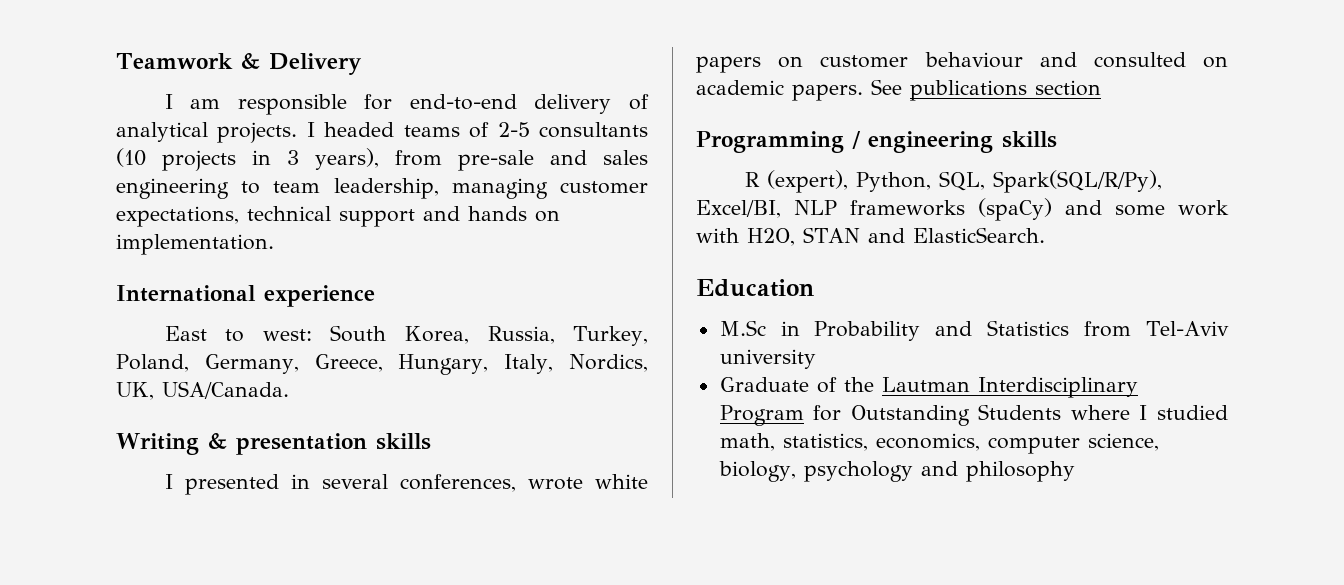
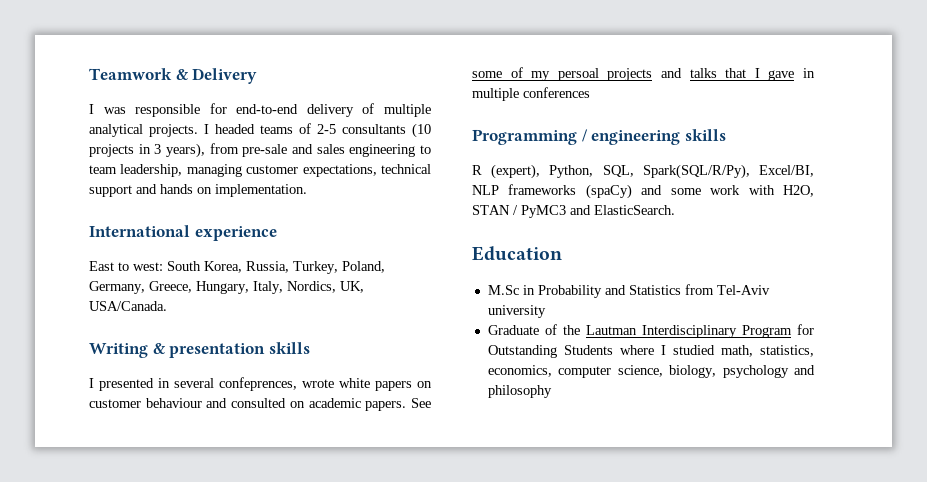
[190,99,221,109] am -> [103,107,126,114] was
(649, 102) none -> [384,104,431,117] multiple
[399,474,516,492] conferences, -> [219,377,297,391] confeprences,
[910,80,1101,101] publications section -> [472,67,815,81] [472,87,590,101] some of my persoal projects and talks that I gave in multiple conferences
(860, 235) none -> [513,205,566,218] / PyMC3

